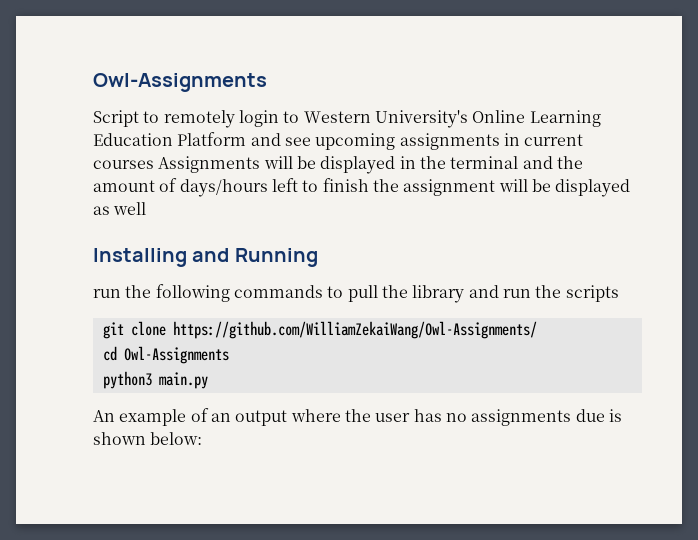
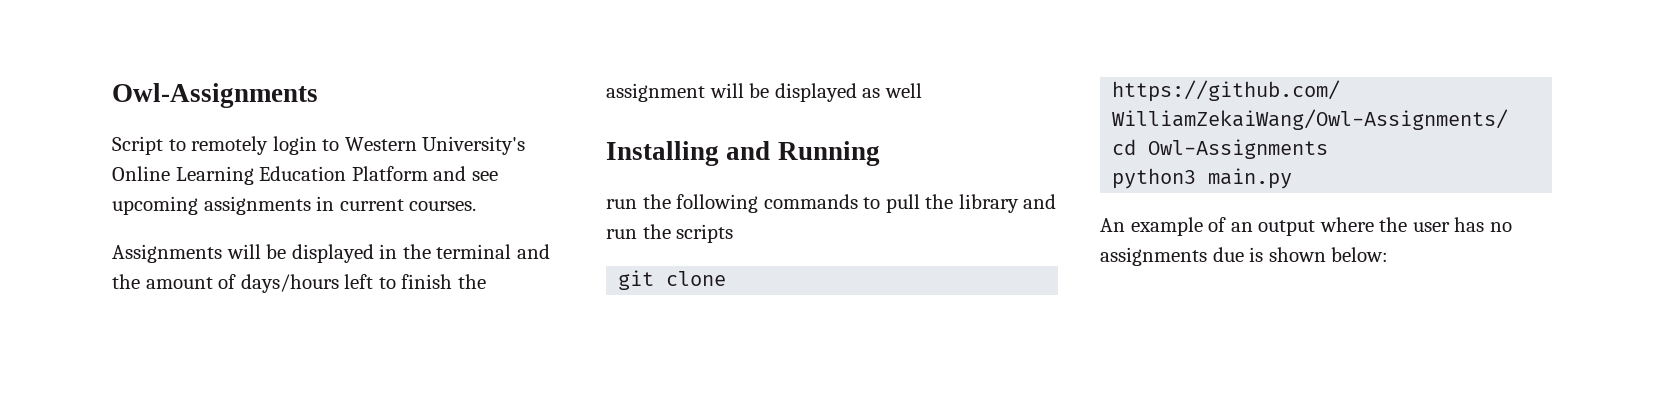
[93,160,154,169] courses -> [409,201,477,211] courses. //

